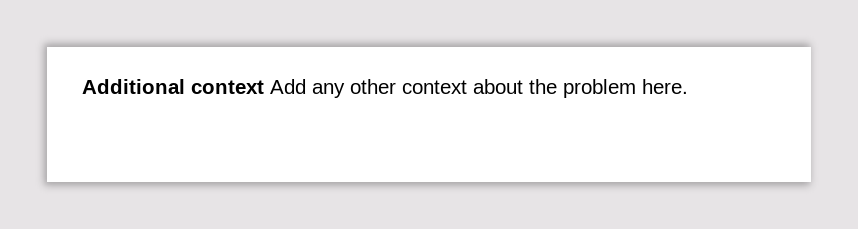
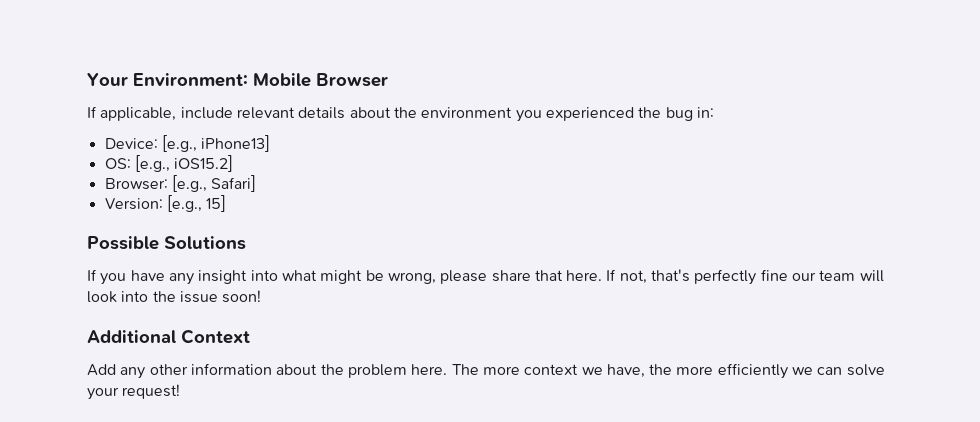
[82,79,264,94] Additional context -> [87,73,388,87] [87,106,714,122] [104,135,271,152] [104,155,234,172] [104,175,257,192] [104,195,227,212] [87,236,246,250] [87,269,884,285] [87,290,262,303] [87,329,250,344] Your Environment: Mobile Browser // If applicable, include relevant details about the environment you experienced the bug in: // Device: [e.g., iPhone13] // OS: [e.g., iOS15.2] // Browser: [e.g., Safari] // Version: [e.g., 15] // Possible Solutions // If you have any insight into what might be wrong, please share that here. If not, that's perfectly fine our team will look into the issue soon! // Additional Context //
[402,80,467,94] context -> [190,363,272,375] information
(688, 86) none -> [451,363,885,379] [87,384,181,400] The more context we have, the more efficiently we can solve your request!

